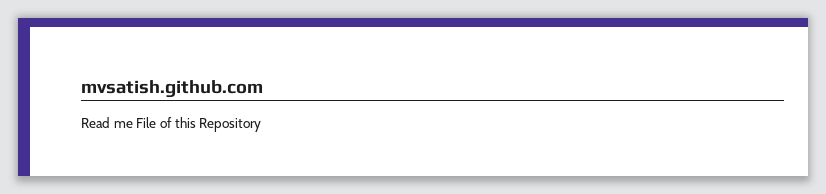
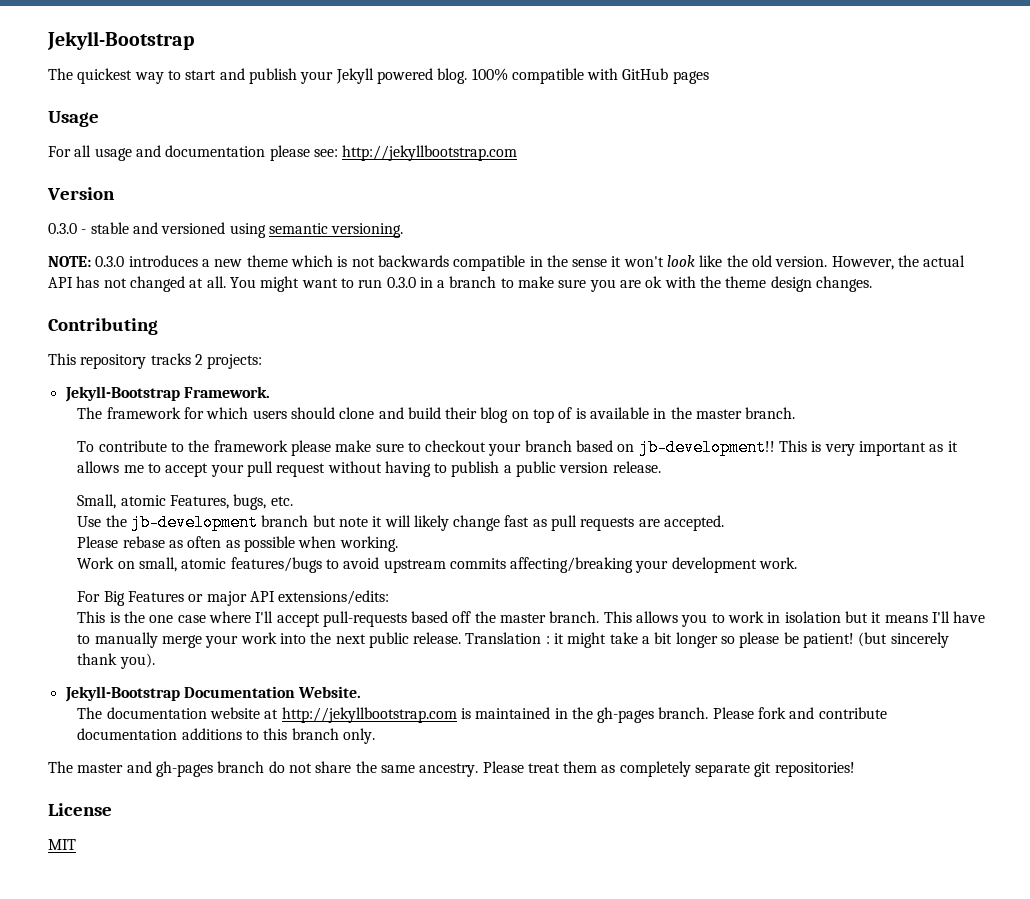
[81,80,263,98] [81,117,262,132] mvsatish.github.com // Read me File of this Repository -> [47,31,194,50] [48,68,709,84] [48,111,99,127] [48,145,518,161] [47,187,115,200] [48,222,404,238] [48,255,966,271] [48,276,873,292] [48,318,158,335] [48,353,263,369] [64,386,270,402] [77,407,796,423] [77,439,958,456] [77,461,661,477] [77,494,293,510] [77,514,725,531] [77,536,398,552] [77,557,798,573] [77,590,390,606] [77,611,986,627] [77,632,949,648] [77,653,155,669] [64,686,362,702] [77,707,887,723] [77,728,375,744] [48,761,855,777] [48,803,112,816] [48,839,76,850] Jekyll-Bootstrap // The quickest way to start and publish your Jekyll powered blog. 100% compatible with GitHub pages // Usage // For all usage and documentation please see: http://jekyllbootstrap.com // Version // 0.3.0 - stable and versioned using semantic versioning. // NOTE: 0.3.0 introduces a new theme which is not backwards compatible in the sense it won't look like the old version. However, the actual API has not changed at all. You might want to run 0.3.0 in a branch to make sure you are ok with the theme design changes. // Contributing // This repository tracks 2 projects: // Jekyll-Bootstrap Framework. // The framework for which users should clone and build their blog on top of is available in the master branch. // To contribute to the framework please make sure to checkout your branch based on jb-development!! This is very important as it allows me to accept your pull request without having to publish a public version release. // Small, atomic Features, bugs, etc. // Use the jb-development branch but note it will likely change fast as pull requests are accepted. // Please rebase as often as possible when working. // Work on small, atomic features/bugs to avoid upstream commits affecting/breaking your development work. // For Big Features or major API extensions/edits: // This is the one case where I'll accept pull-requests based off the master branch. This allows you to work in isolation but it means I'll have to manually merge your work into the next public release. Translation : it might take a bit longer so please be patient! (but sincerely thank you). // Jekyll-Bootstrap Documentation Website. // The documentation website at http://jekyllbootstrap.com is maintained in the gh-pages branch. Please fork and contribute documentation additions to this branch only. // The master and gh-pages branch do not share the same ancestry. Please treat them as completely separate git repositories! // License // MIT

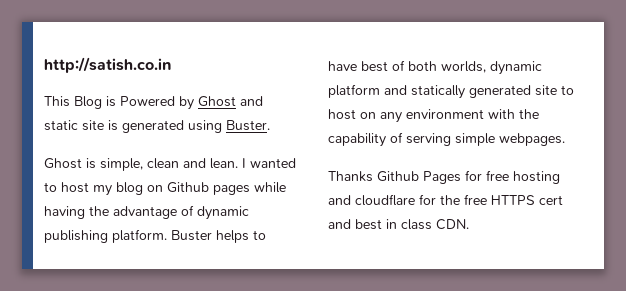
[47,31,194,50] [48,68,709,84] [48,111,99,127] [48,145,518,161] [47,187,115,200] [48,222,404,238] [48,255,966,271] [48,276,873,292] [48,318,158,335] [48,353,263,369] [64,386,270,402] [77,407,796,423] [77,439,958,456] [77,461,661,477] [77,494,293,510] [77,514,725,531] [77,536,398,552] [77,557,798,573] [77,590,390,606] [77,611,986,627] [77,632,949,648] [77,653,155,669] [64,686,362,702] [77,707,887,723] [77,728,375,744] [48,761,855,777] [48,803,112,816] [48,839,76,850] Jekyll-Bootstrap // The quickest way to start and publish your Jekyll powered blog. 100% compatible with GitHub pages // Usage // For all usage and documentation please see: http://jekyllbootstrap.com // Version // 0.3.0 - stable and versioned using semantic versioning. // NOTE: 0.3.0 introduces a new theme which is not backwards compatible in the sense it won't look like the old version. However, the actual API has not changed at all. You might want to run 0.3.0 in a branch to make sure you are ok with the theme design changes. // Contributing // This repository tracks 2 projects: // Jekyll-Bootstrap Framework. // The framework for which users should clone and build their blog on top of is available in the master branch. // To contribute to the framework please make sure to checkout your branch based on jb-development!! This is very important as it allows me to accept your pull request without having to publish a public version release. // Small, atomic Features, bugs, etc. // Use the jb-development branch but note it will likely change fast as pull requests are accepted. // Please rebase as often as possible when working. // Work on small, atomic features/bugs to avoid upstream commits affecting/breaking your development work. // For Big Features or major API extensions/edits: // This is the one case where I'll accept pull-requests based off the master branch. This allows you to work in isolation but it means I'll have to manually merge your work into the next public release. Translation : it might take a bit longer so please be patient! (but sincerely thank you). // Jekyll-Bootstrap Documentation Website. // The documentation website at http://jekyllbootstrap.com is maintained in the gh-pages branch. Please fork and contribute documentation additions to this branch only. // The master and gh-pages branch do not share the same ancestry. Please treat them as completely separate git repositories! // License // MIT -> [44,57,171,73] [44,96,263,110] [44,120,270,133] [44,158,296,171] [44,182,286,196] [44,205,249,220] [44,229,266,243] [328,60,542,75] [328,84,574,99] [328,109,539,123] [328,132,565,147] [328,170,560,184] [328,194,563,206] [328,219,469,230] http://satish.co.in // This Blog is Powered by Ghost and static site is generated using Buster. // Ghost is simple, clean and lean. I wanted to host my blog on Github pages while having the advantage of dynamic publishing platform. Buster helps to have best of both worlds, dynamic platform and statically generated site to host on any environment with the capability of serving simple webpages. // Thanks Github Pages for free hosting and cloudflare for the free HTTPS cert and best in class CDN.

